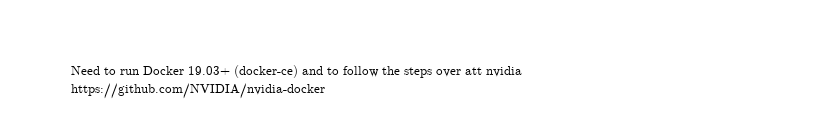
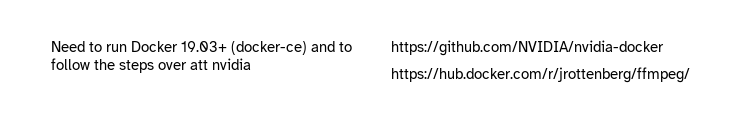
(325, 91) none -> [391,67,690,83] // https://hub.docker.com/r/jrottenberg/ffmpeg/

